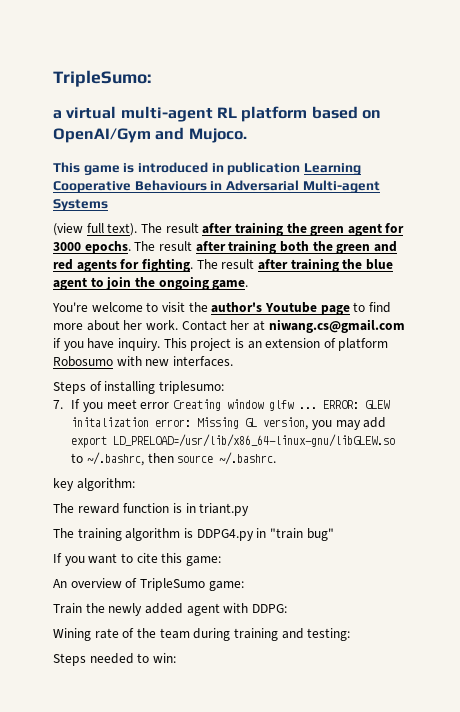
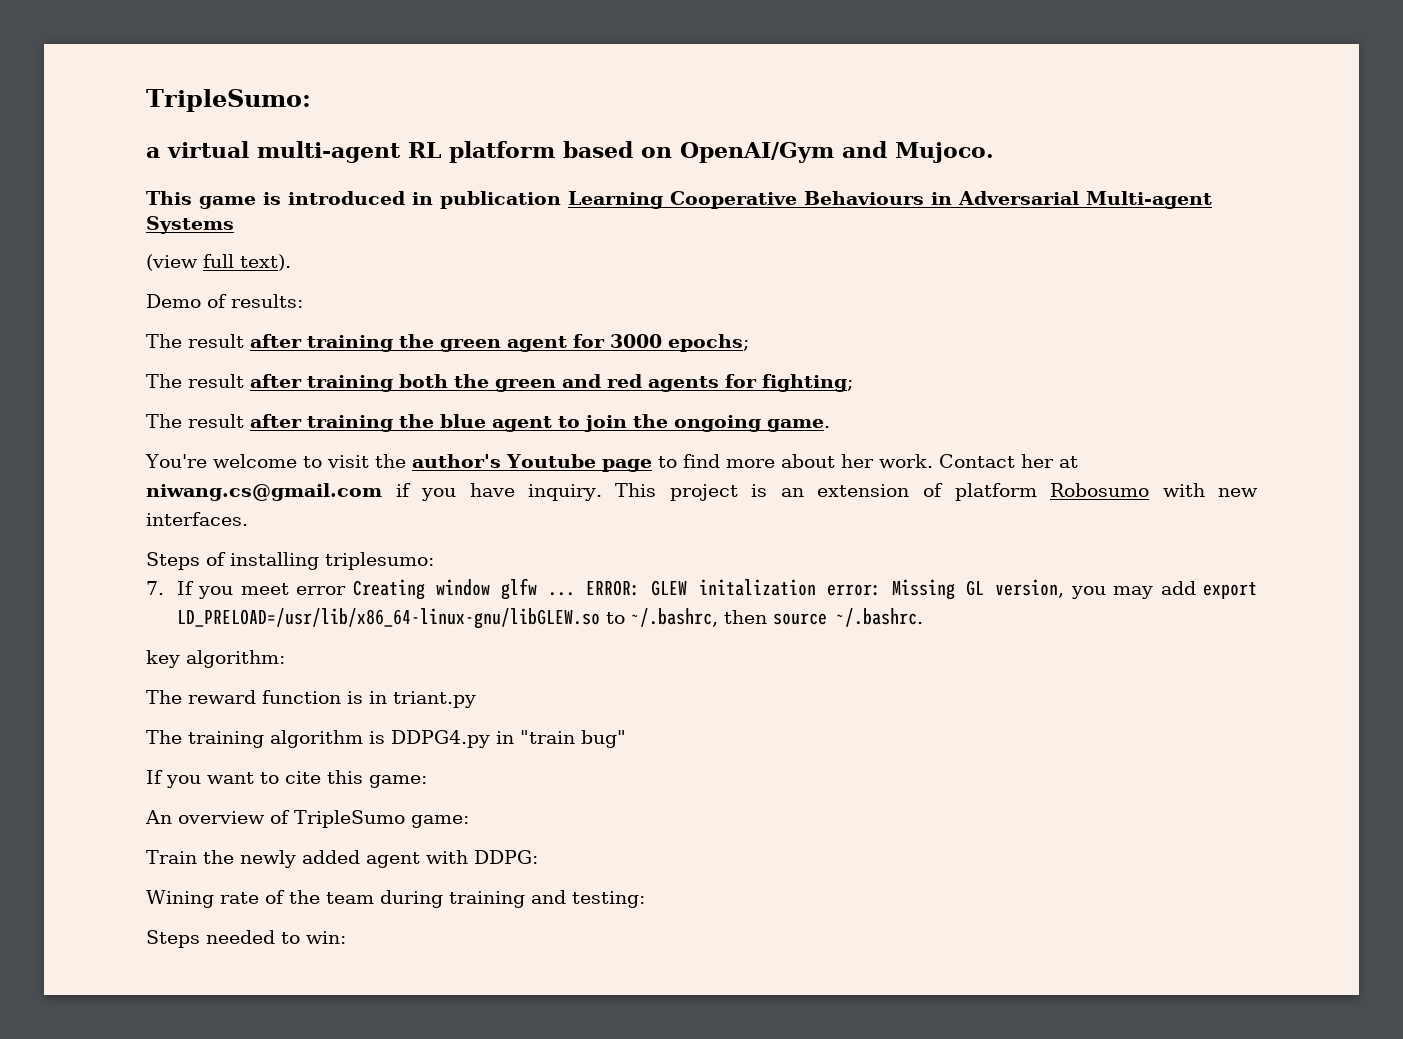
(138, 229) none -> [146,294,303,308] // Demo of results: //
[84,241,131,254] epochs. -> [668,334,749,352] epochs; //
[141,258,193,272] fighting. -> [762,374,853,392] fighting; //

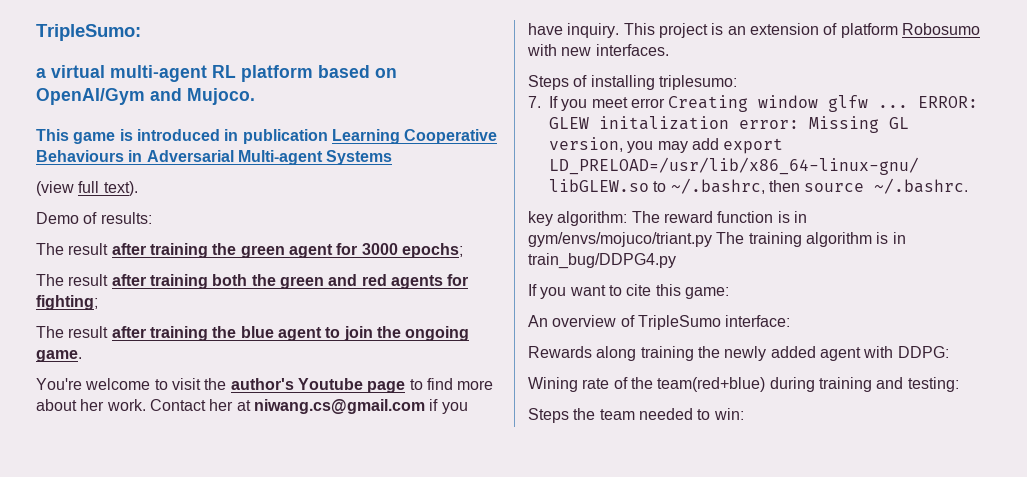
(285, 659) // -> (628, 218) none
[393,691,476,708] triant.py // -> [528,232,712,247] gym/envs/mojuco/triant.py
[391,730,626,748] DDPG4.py in "train bug" -> [892,232,906,244] [528,253,676,269] in train_bug/DDPG4.py
[411,815,469,828] [146,850,197,864] game: // Train -> [725,315,791,327] [528,346,694,361] interface: // Rewards along training
[326,892,374,904] team -> [657,377,766,392] team(red+blue)
(200, 939) none -> [573,408,635,420] the team

